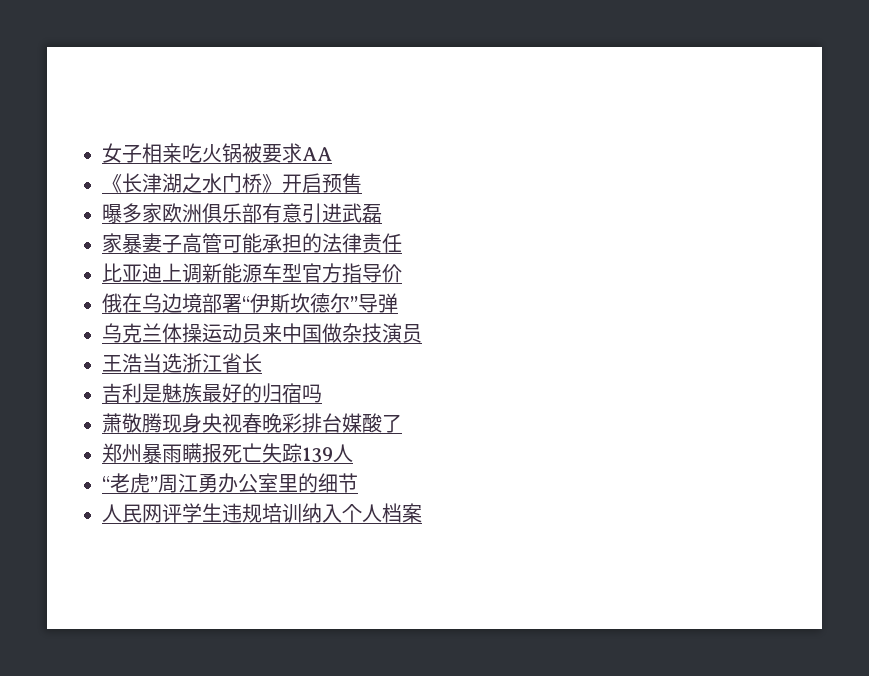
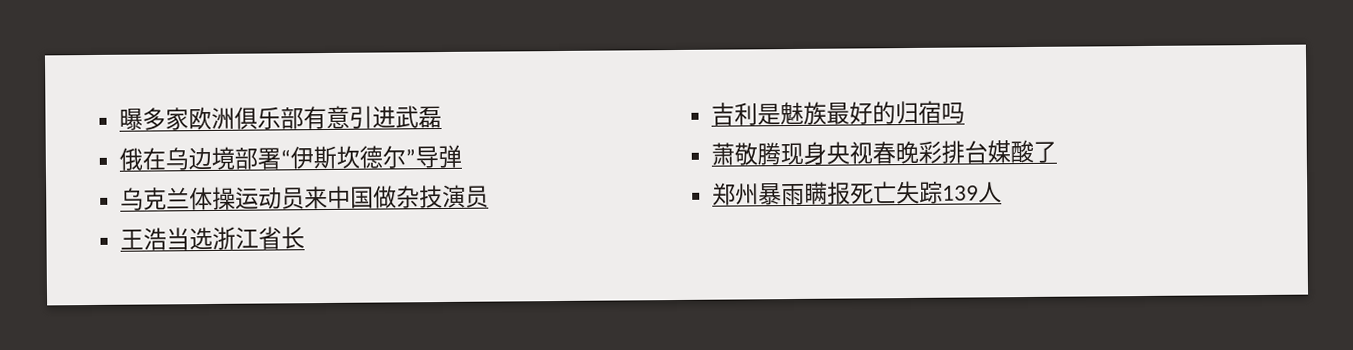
[102,143,332,163] [102,173,362,193] 女子相亲吃火锅被要求AA // 《长津湖之水门桥》开启预售 // -> (119, 119) none
[102,233,402,253] [102,263,402,283] // 家暴妻子高管可能承担的法律责任 // 比亚迪上调新能源车型官方指导价 -> (443, 117) none
[102,473,358,493] [102,503,422,523] // “老虎”周江勇办公室里的细节 // 人民网评学生违规培训纳入个人档案 -> (1003, 192) none

